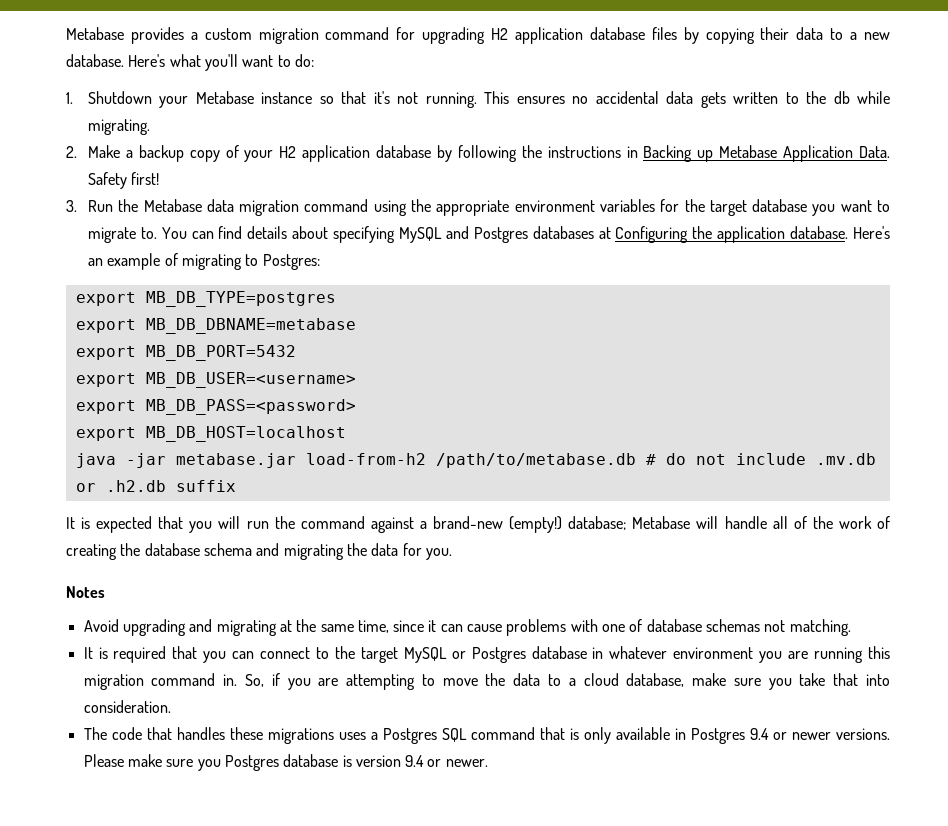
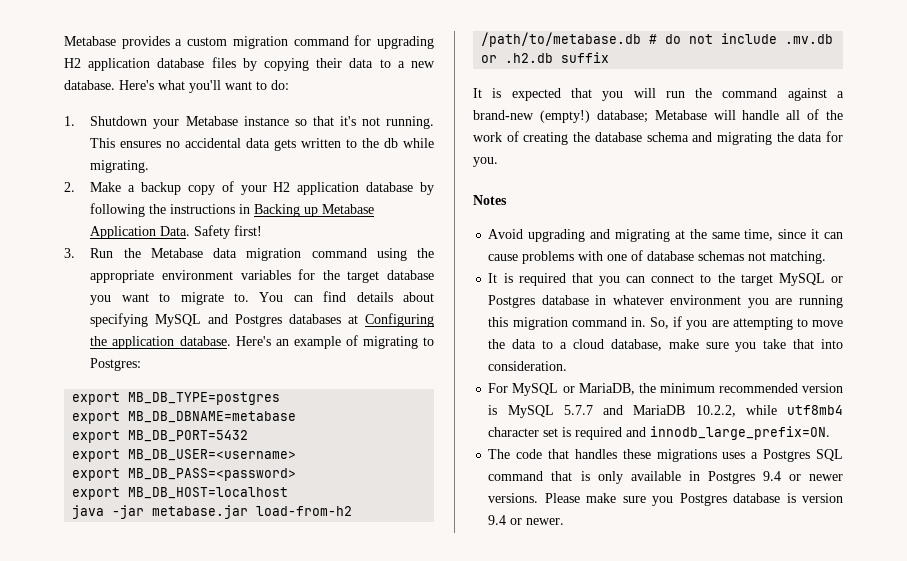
(171, 706) none -> [488,383,843,396] [488,405,843,418] [488,426,831,440] // For MySQL or MariaDB, the minimum recommended version is MySQL 5.7.7 and MariaDB 10.2.2, while utf8mb4 character set is required and innodb_large_prefix=ON.

